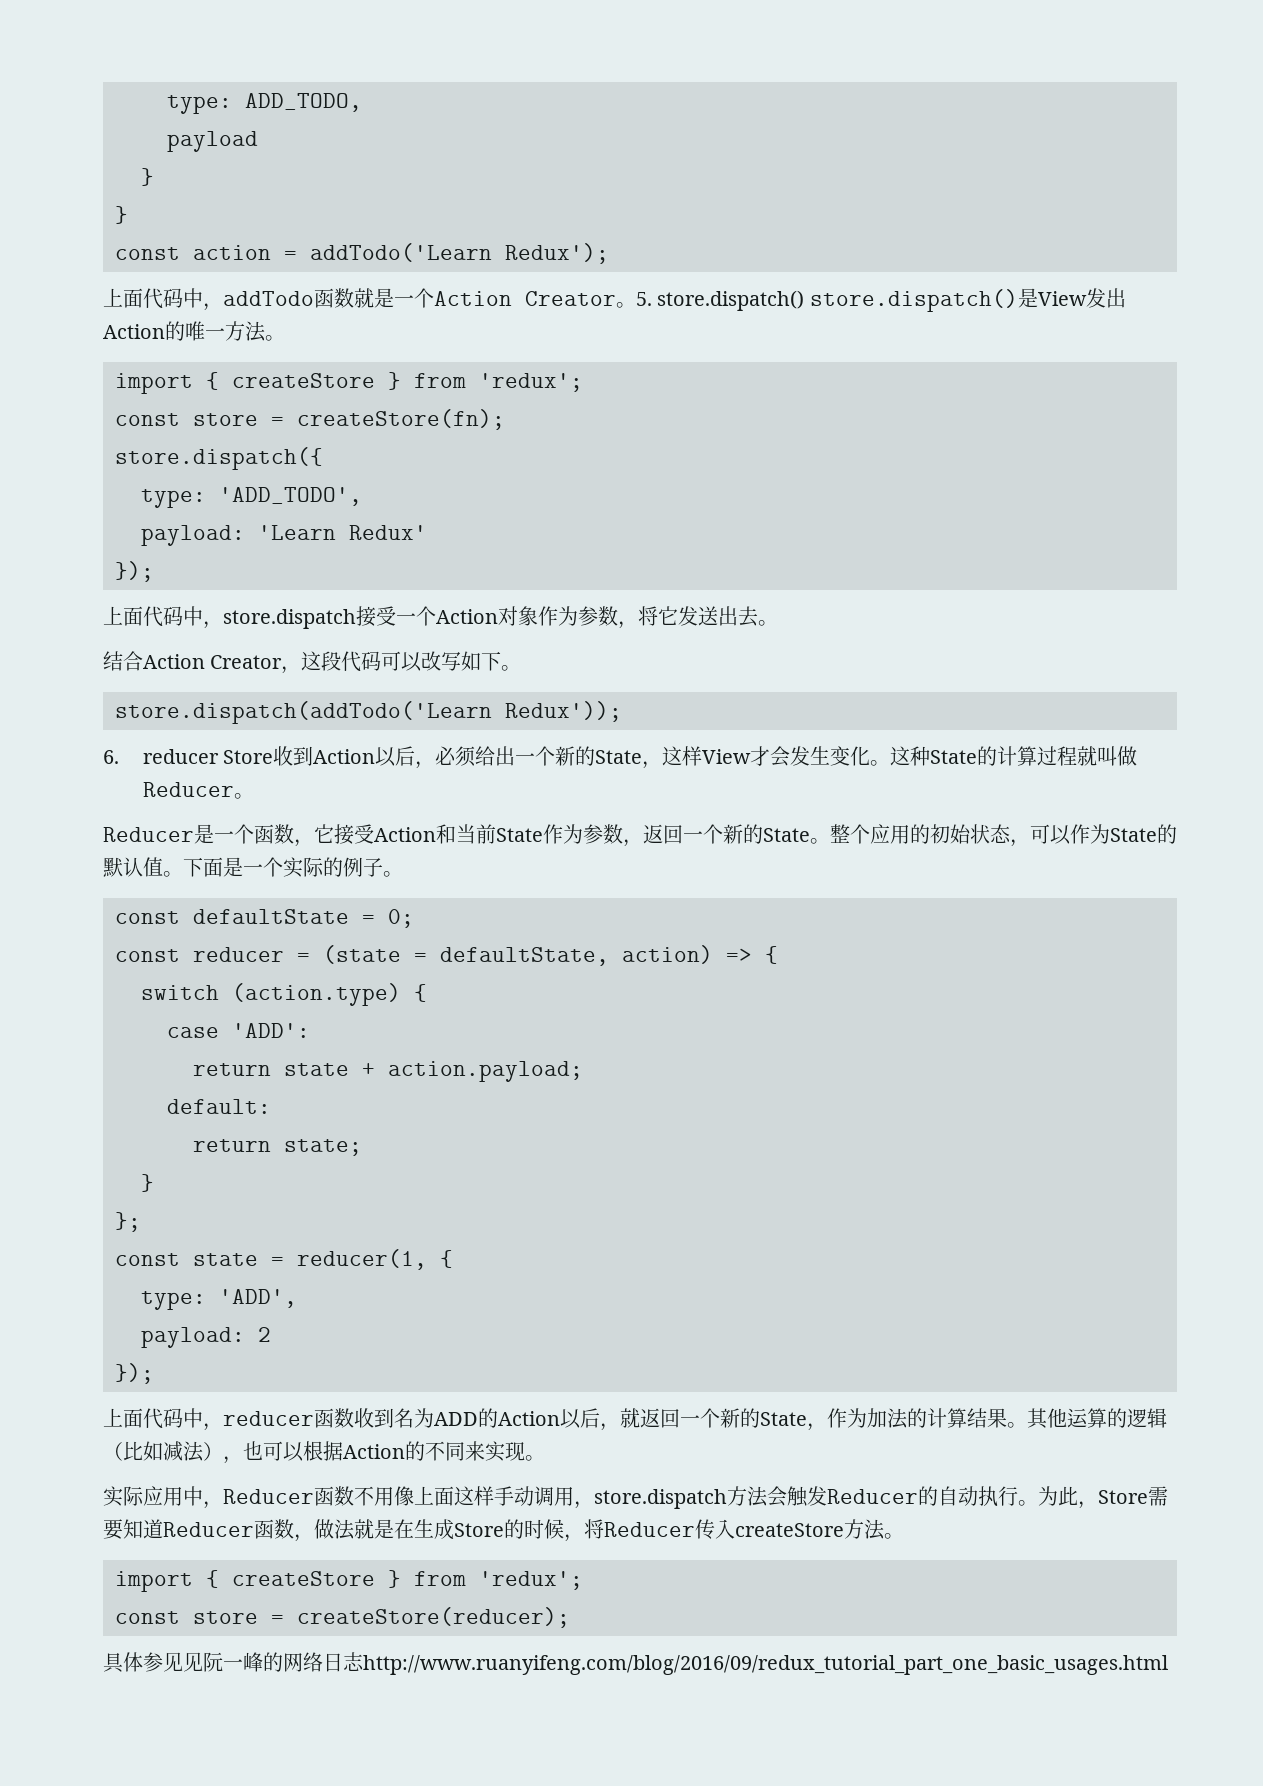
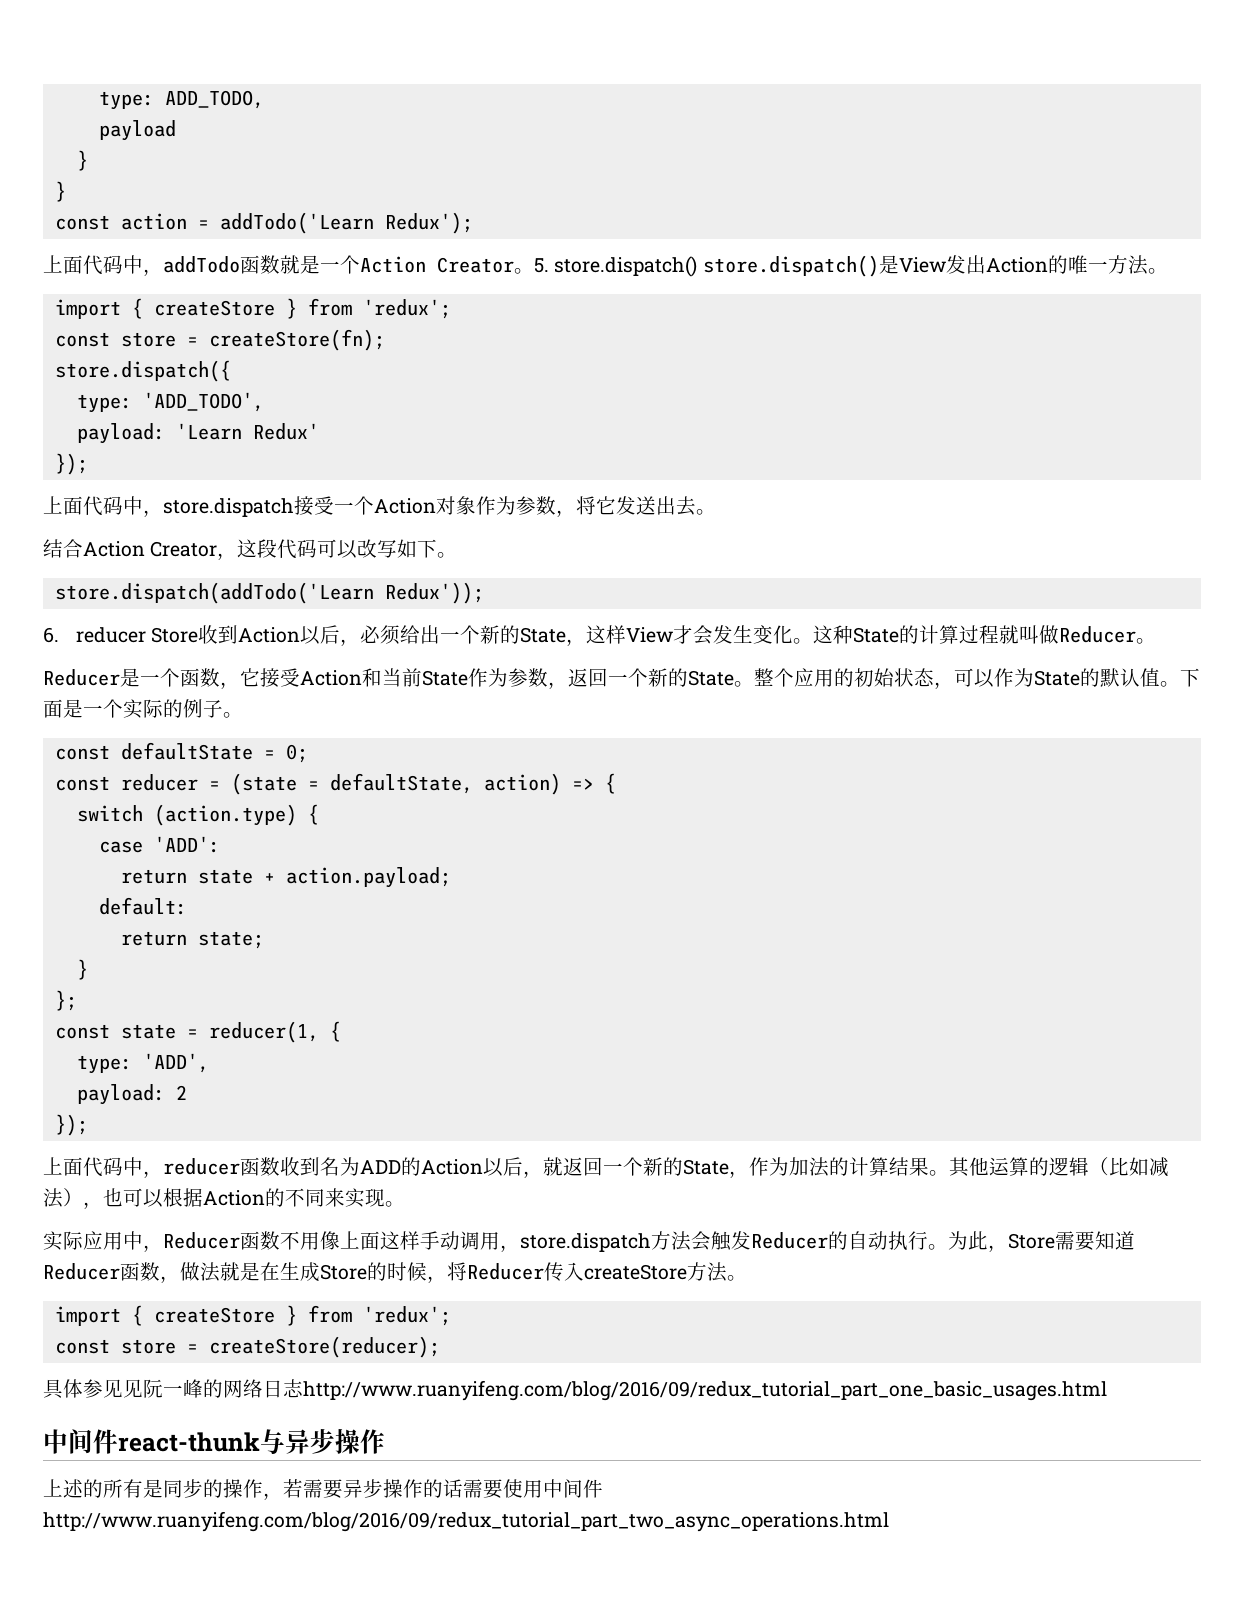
(1168, 1665) none -> [43,1429,385,1454] [43,1479,603,1500] [43,1511,889,1532] // 中间件react-thunk与异步操作 // 上述的所有是同步的操作，若需要异步操作的话需要使用中间件http://www.ruanyifeng.com/blog/2016/09/redux_tutorial_part_two_async_operations.html

